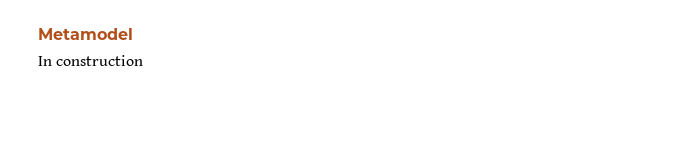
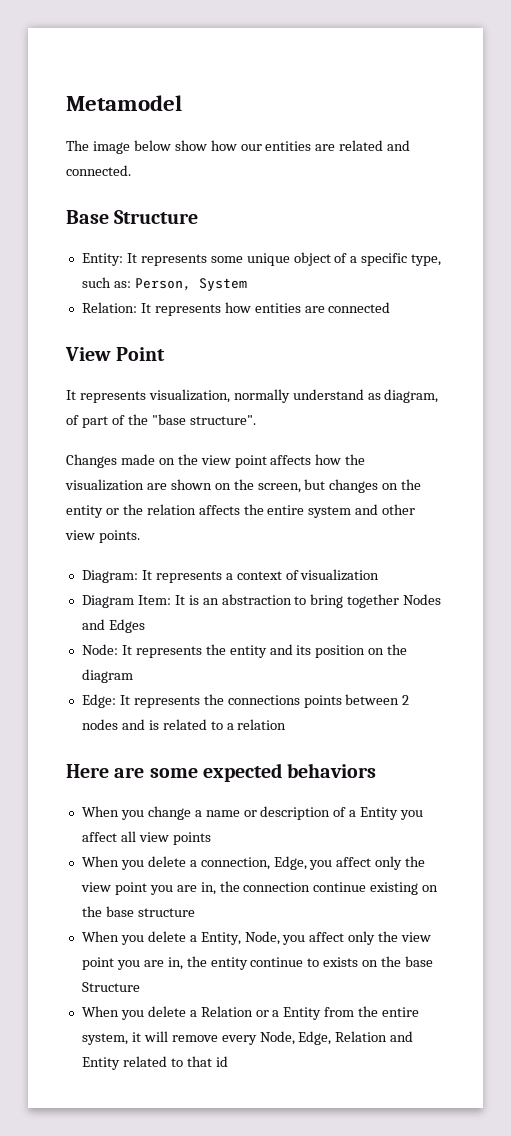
[38,55,144,66] In construction -> [66,140,411,154] [66,165,131,176] [66,210,199,224] [81,252,442,266] [81,277,247,291] [81,302,391,316] [65,347,166,361] [66,389,439,403] [66,414,256,428] [66,454,366,468] [65,479,422,493] [66,504,416,518] [65,530,140,543] [81,569,380,583] [81,594,442,608] [81,619,145,633] [81,644,408,658] [81,669,133,683] [81,694,410,708] [81,719,287,730] [66,763,377,782] [81,806,424,820] [81,831,211,845] [81,856,426,870] [80,881,439,895] [81,906,195,917] [81,931,432,945] [81,956,434,970] [81,982,140,992] [81,1006,420,1020] [81,1031,414,1045] [81,1056,228,1070] The image below show how our entities are related and connected. // Base Structure // Entity: It represents some unique object of a specific type, such as: Person, System // Relation: It represents how entities are connected // View Point // It represents visualization, normally understand as diagram, of part of the "base structure". // Changes made on the view point affects how the visualization are shown on the screen, but changes on the entity or the relation affects the entire system and other view points. // Diagram: It represents a context of visualization // Diagram Item: It is an abstraction to bring together Nodes and Edges // Node: It represents the entity and its position on the diagram // Edge: It represents the connections points between 2 nodes and is related to a relation // Here are some expected behaviors // When you change a name or description of a Entity you affect all view points // When you delete a connection, Edge, you affect only the view point you are in, the connection continue existing on the base structure // When you delete a Entity, Node, you affect only the view point you are in, the entity continue to exists on the base Structure // When you delete a Relation or a Entity from the entire system, it will remove every Node, Edge, Relation and Entity related to that id

